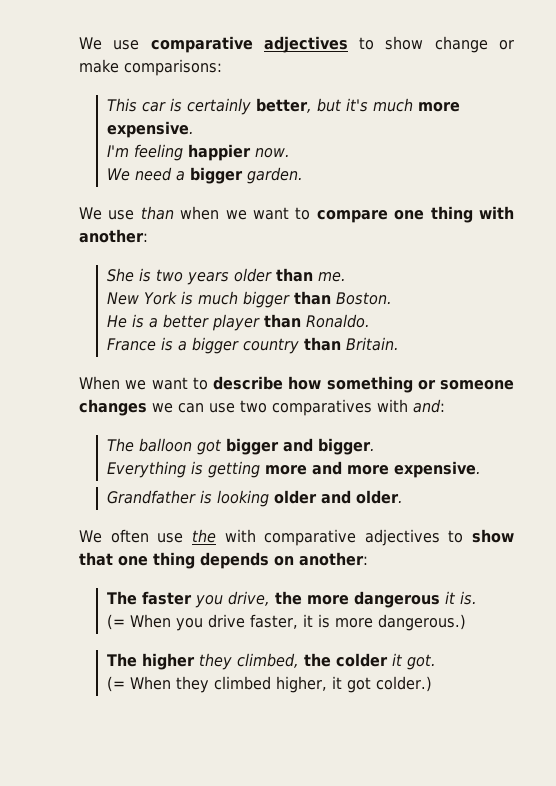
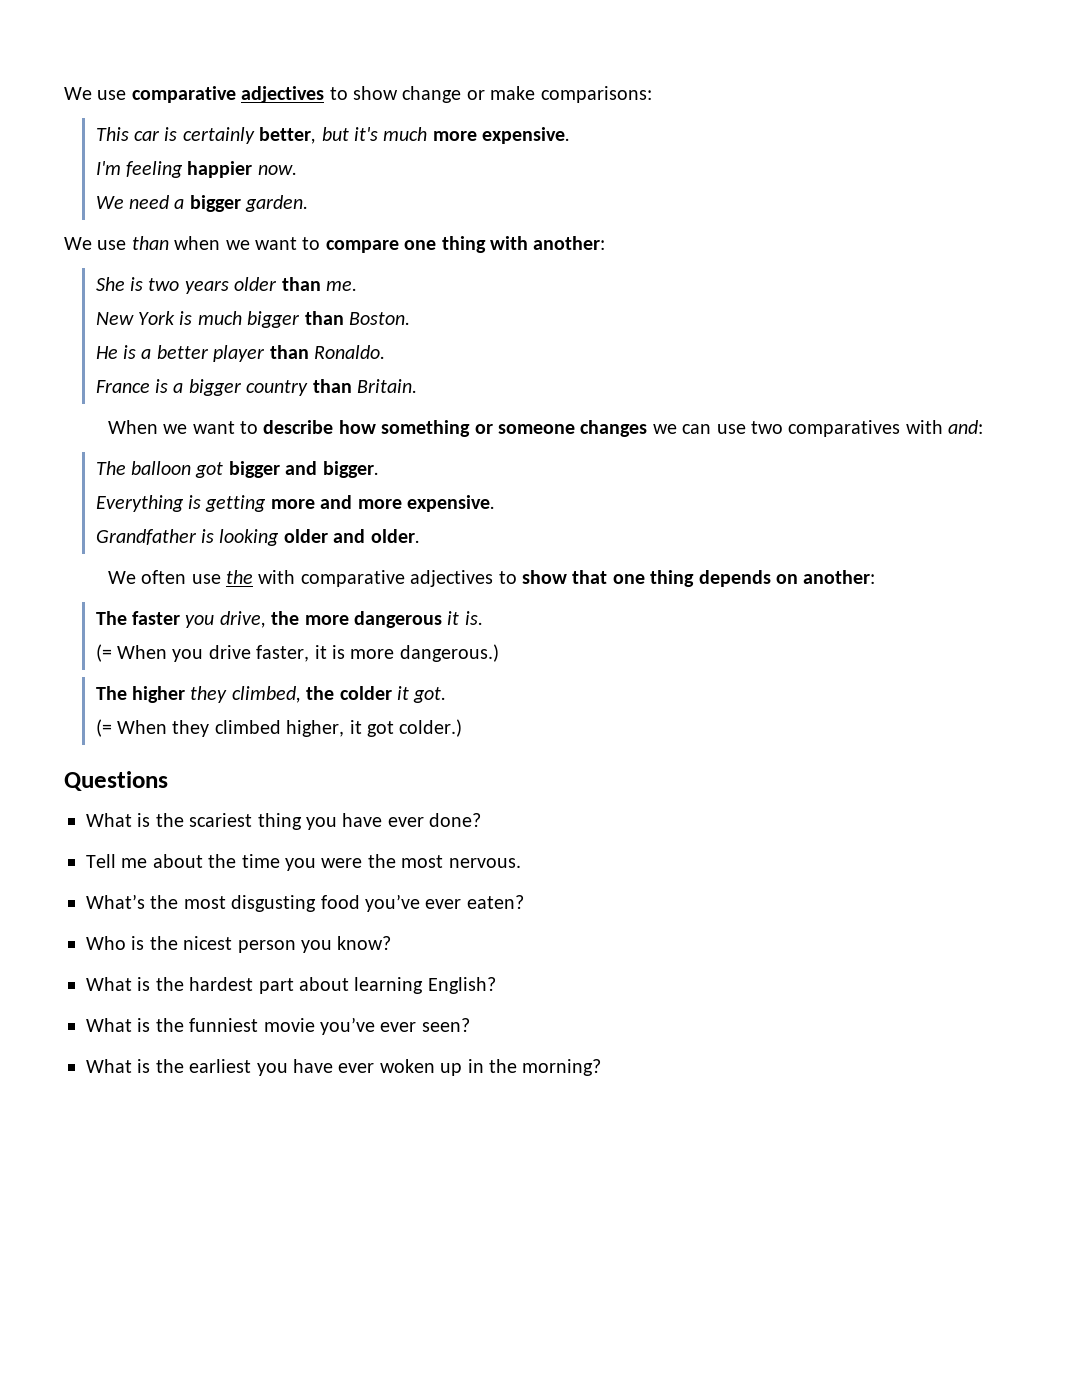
(432, 684) none -> [64,771,168,791] [86,813,482,830] [86,854,521,871] [86,894,524,912] [86,936,392,953] [86,977,496,994] [86,1017,470,1035] [86,1059,602,1076] // Questions // What is the scariest thing you have ever done? // Tell me about the time you were the most nervous. // What’s the most disgusting food you’ve ever eaten? // Who is the nicest person you know? // What is the hardest part about learning English? // What is the funniest movie you’ve ever seen? // What is the earliest you have ever woken up in the morning?

